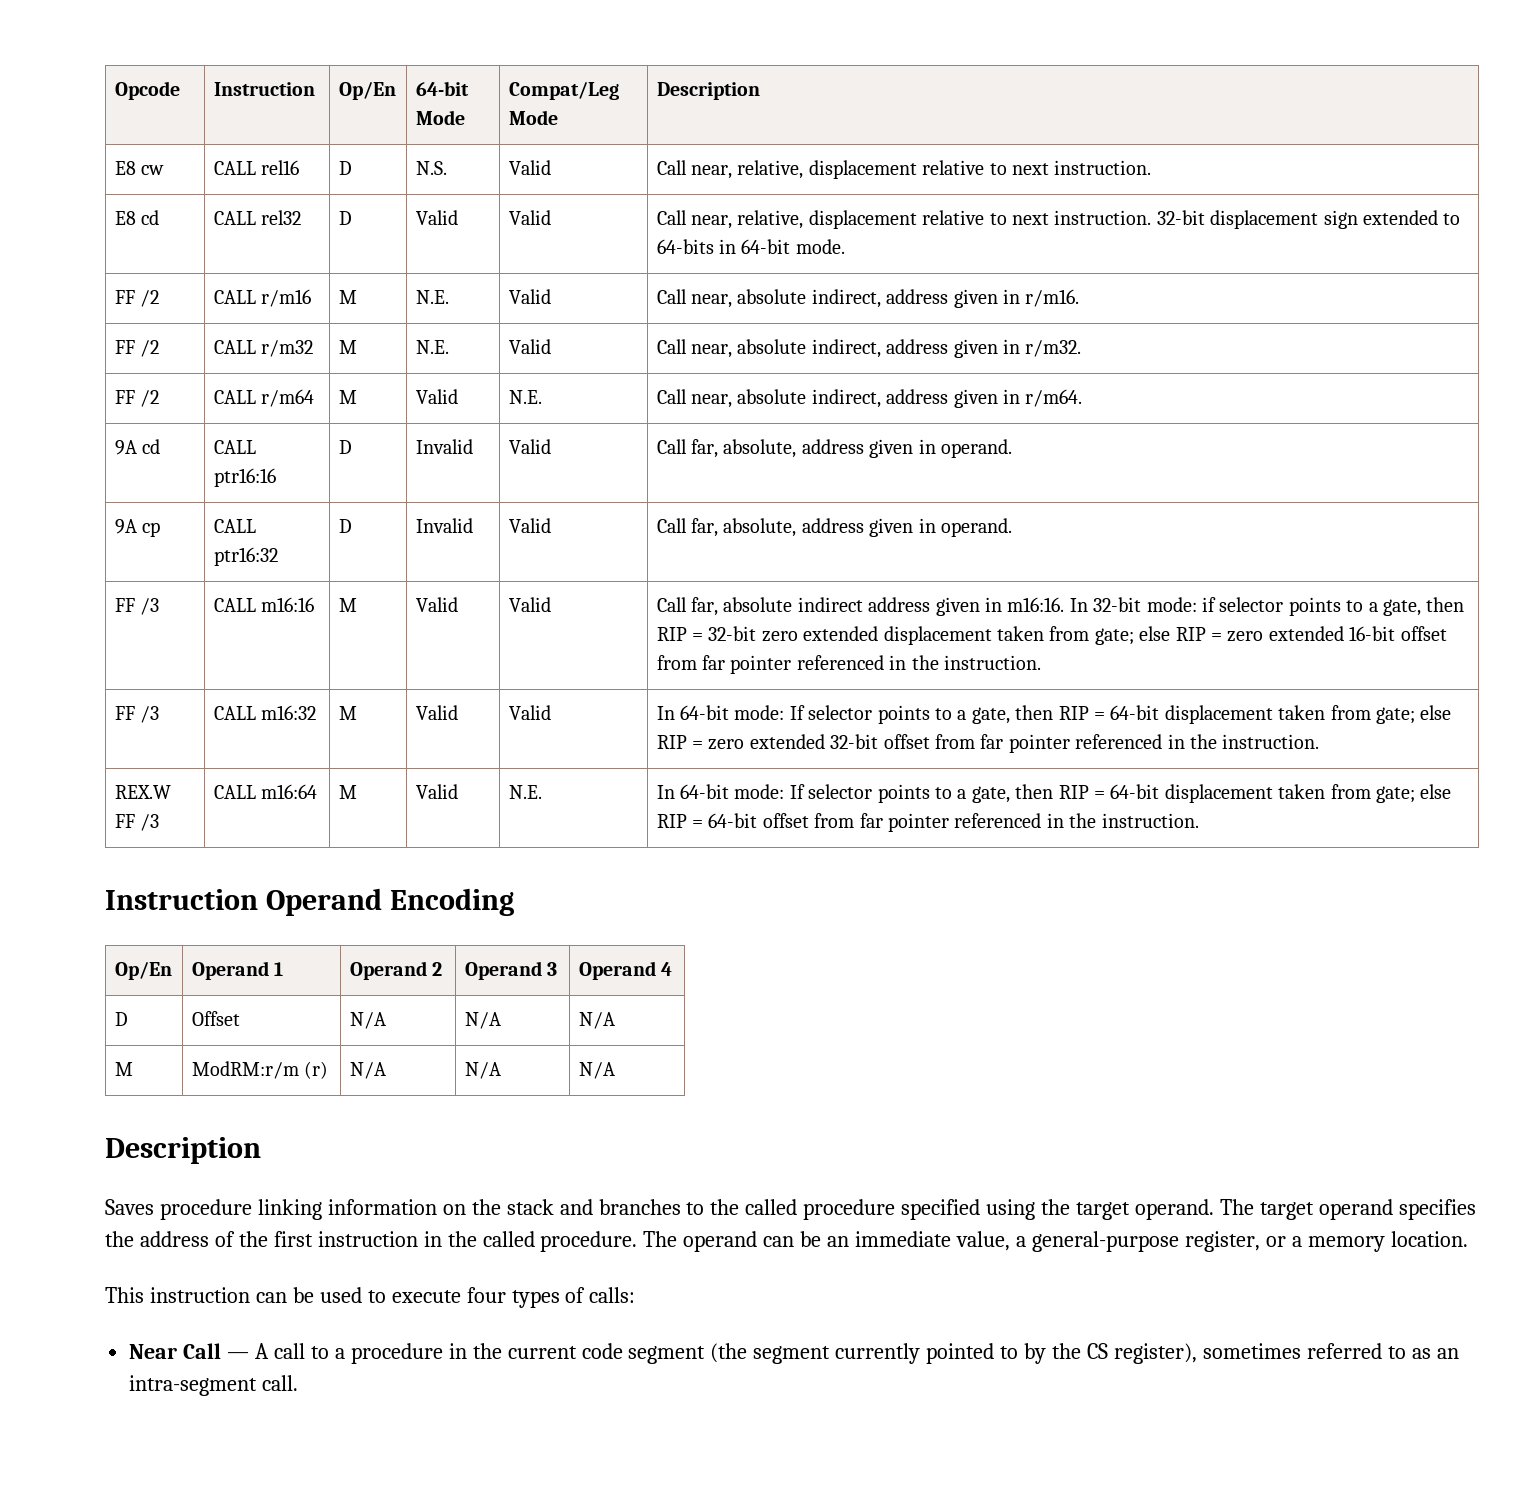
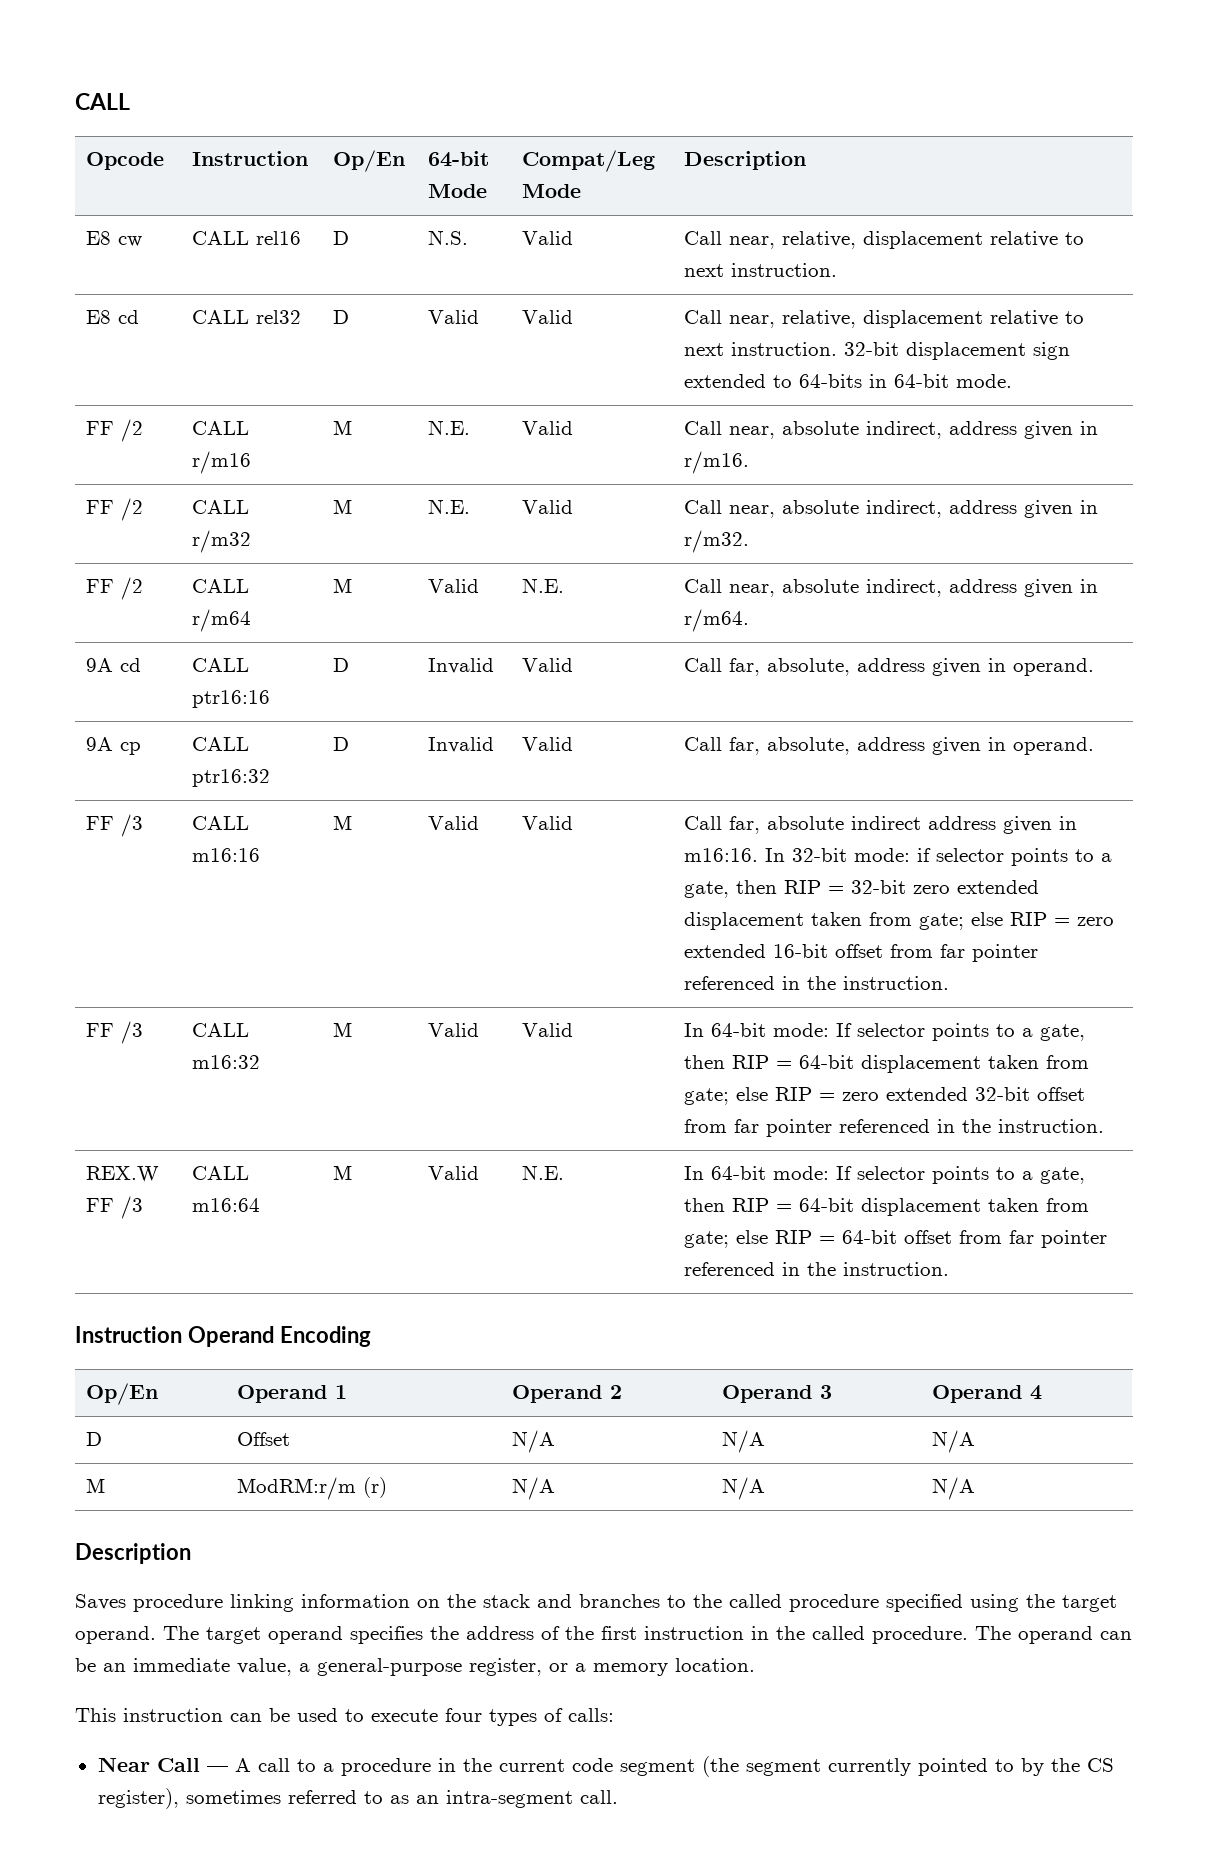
(114, 90) none -> [75,93,130,110] CALL //

